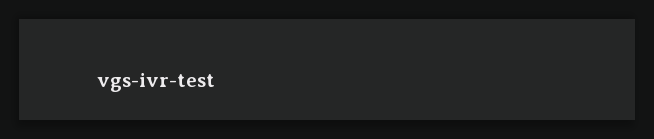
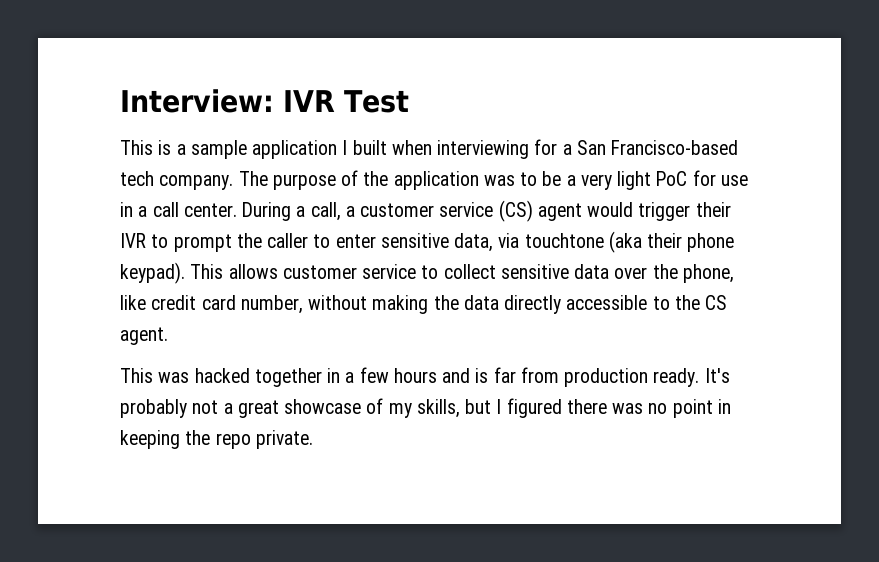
[97,73,215,92] vgs-ivr-test -> [120,89,409,113] [120,139,739,159] [120,170,748,190] [120,200,731,222] [120,231,735,253] [120,262,734,284] [120,295,728,314] [120,327,168,345] [120,367,730,387] [120,398,731,418] [120,430,313,449] Interview: IVR Test // This is a sample application I built when interviewing for a San Francisco-based tech company. The purpose of the application was to be a very light PoC for use in a call center. During a call, a customer service (CS) agent would trigger their IVR to prompt the caller to enter sensitive data, via touchtone (aka their phone keypad). This allows customer service to collect sensitive data over the phone, like credit card number, without making the data directly accessible to the CS agent. // This was hacked together in a few hours and is far from production ready. It's probably not a great showcase of my skills, but I figured there was no point in keeping the repo private.

